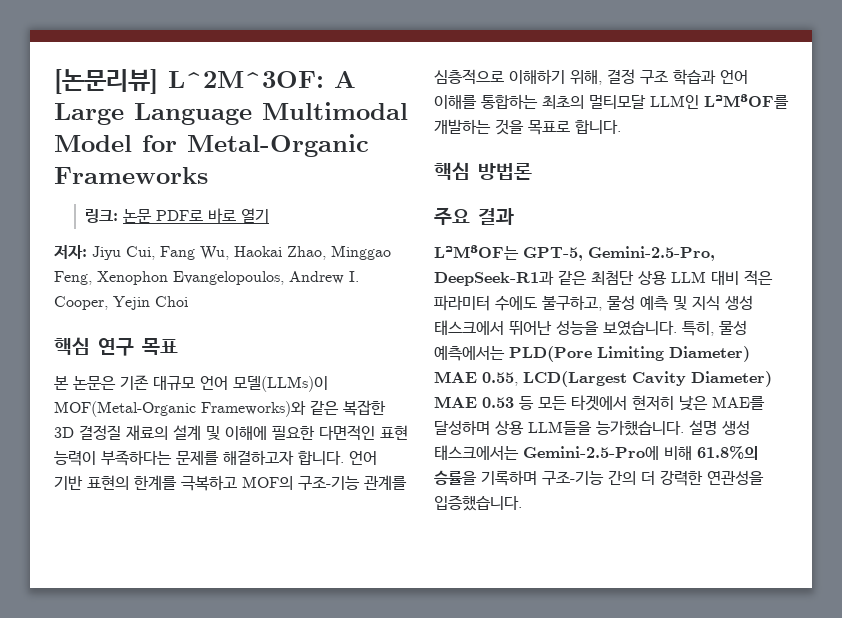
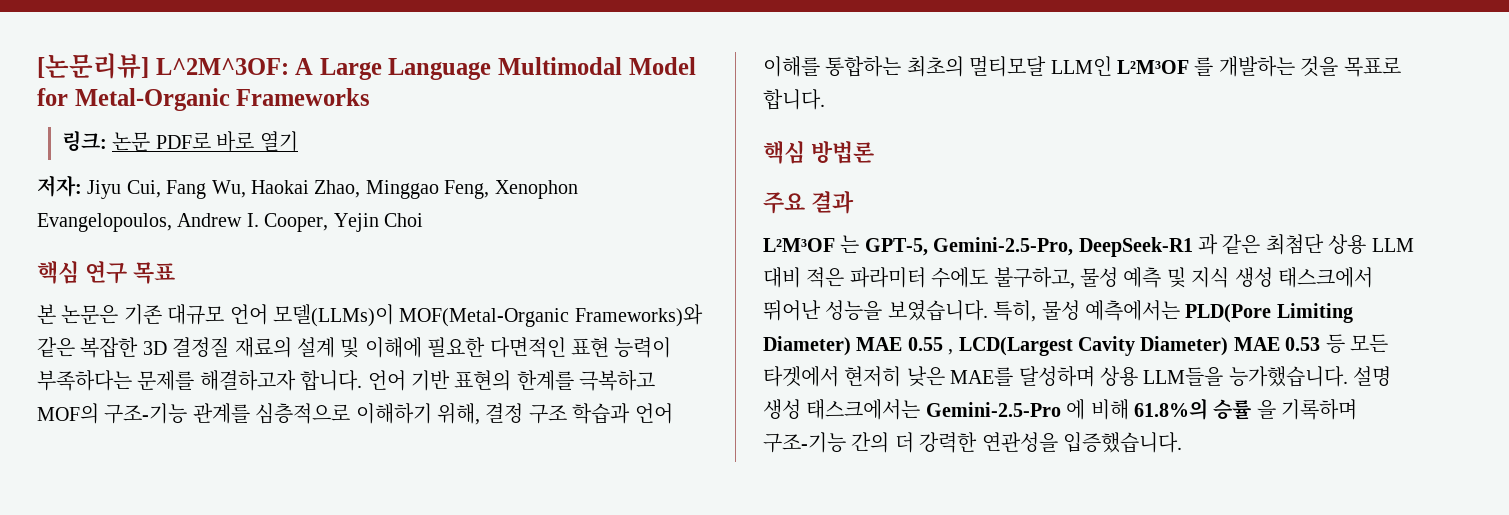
[704,94,789,109] L²M³OF를 -> [1117,57,1214,76] L²M³OF 를
[434,245,715,261] [434,271,554,286] L²M³OF는 GPT-5, Gemini-2.5-Pro, DeepSeek-R1과 -> [763,234,1218,257] L²M³OF 는 GPT-5, Gemini-2.5-Pro, DeepSeek-R1 과
[482,372,518,386] 0.55, -> [907,337,954,355] 0.55 ,
[523,446,758,460] [434,470,477,485] Gemini-2.5-Pro에 비해 61.8%의 승률을 -> [925,398,1276,420] Gemini-2.5-Pro 에 비해 61.8%의 승률 을

